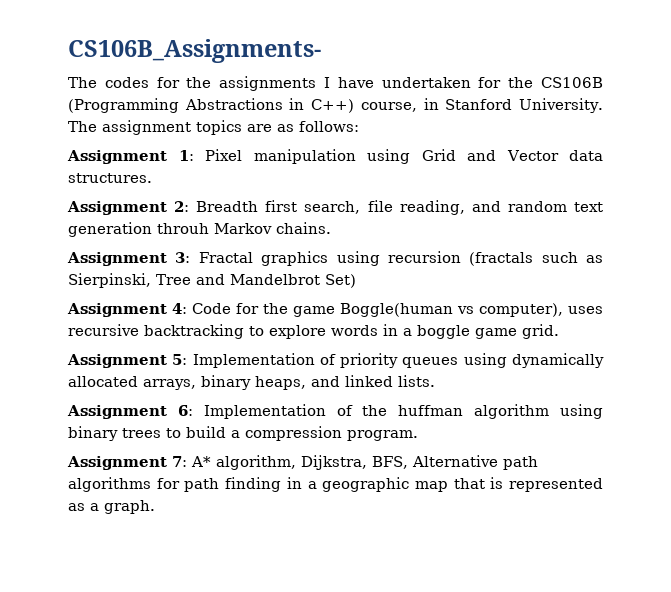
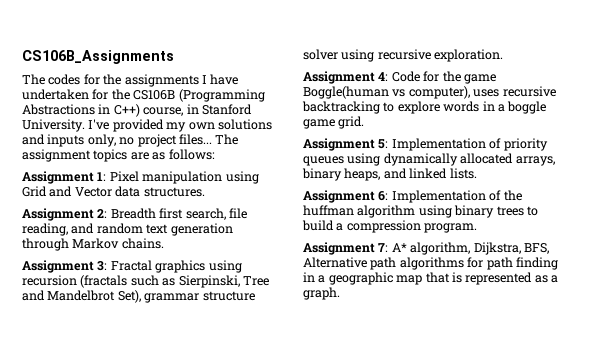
[68,39,321,63] CS106B_Assignments- -> [22,50,174,64] CS106B_Assignments
(604, 105) none -> [88,119,272,132] [22,134,212,147] I've provided my own solutions and inputs only, no project files...
[157,223,209,234] throuh -> [22,238,69,251] through
[325,274,356,288] Set) -> [117,290,255,303] [303,49,504,62] Set), grammar structure solver using recursive exploration.

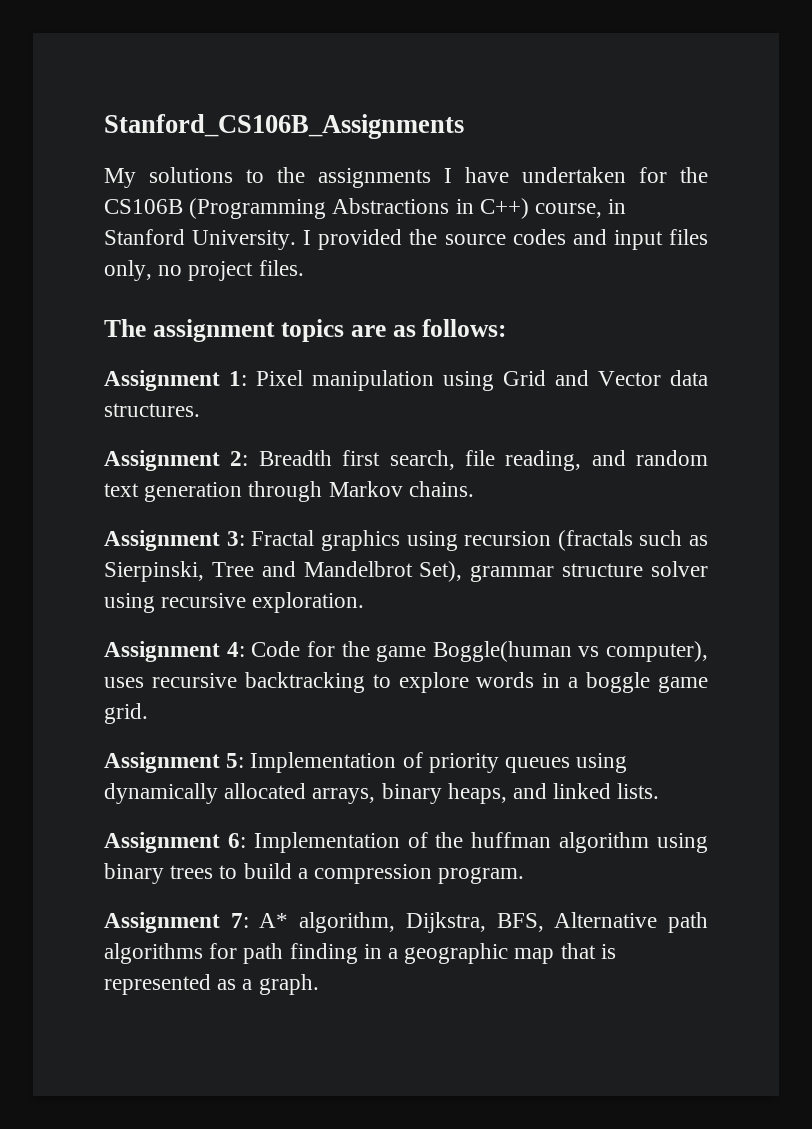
[22,50,174,64] [22,74,100,85] CS106B_Assignments // The codes for -> [104,114,464,139] [104,167,264,188] Stanford_CS106B_Assignments // My solutions to
[88,119,272,132] [22,134,85,147] I've provided my own solutions and inputs -> [303,229,708,250] I provided the source codes and input files
[178,134,212,145] files... -> [258,260,304,276] files. //

